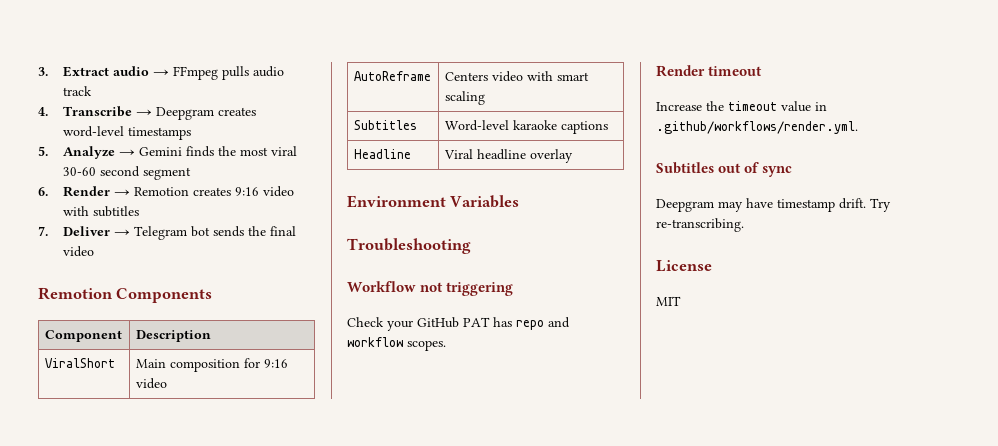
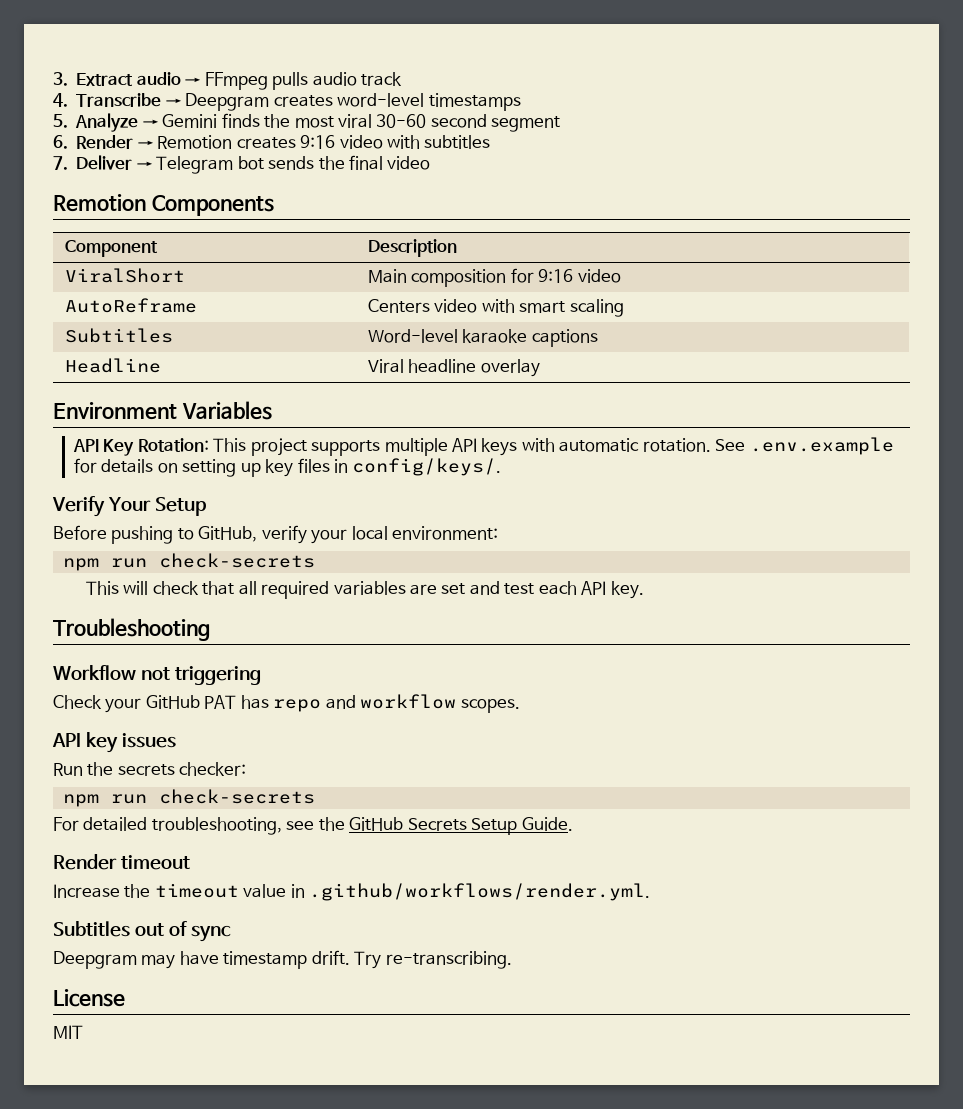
(520, 201) none -> [72,437,894,456] [73,458,502,477] [52,496,206,517] [53,525,499,544] [62,553,315,571] [85,581,644,599] // API Key Rotation: This project supports multiple API keys with automatic rotation. See .env.example for details on setting up key files in config/keys/. // Verify Your Setup // Before pushing to GitHub, verify your local environment: // npm run check-secrets // This will check that all required variables are set and test each API key.
(446, 345) none -> [52,732,176,753] [53,762,247,776] [62,789,315,807] [53,817,573,835] // API key issues // Run the secrets checker: // npm run check-secrets // For detailed troubleshooting, see the GitHub Secrets Setup Guide.

